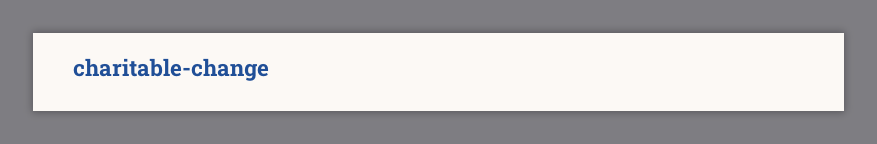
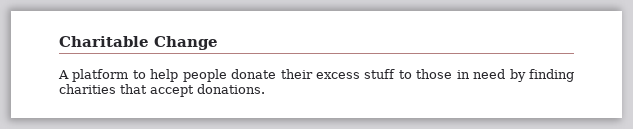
[73,58,269,81] charitable-change -> [59,36,218,50] [58,69,575,82] [59,84,265,97] Charitable Change // A platform to help people donate their excess stuff to those in need by finding charities that accept donations.

